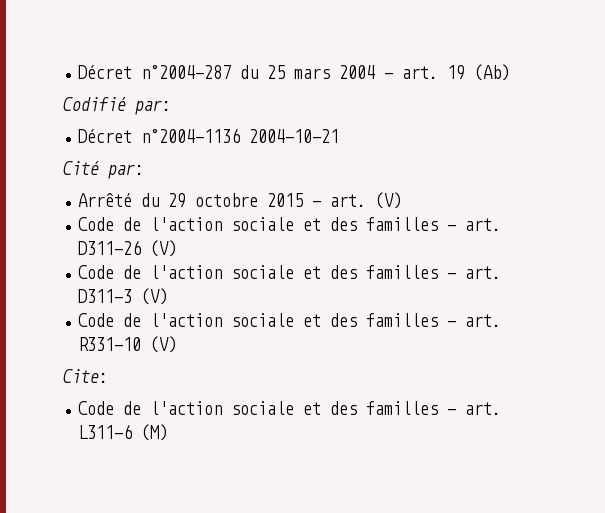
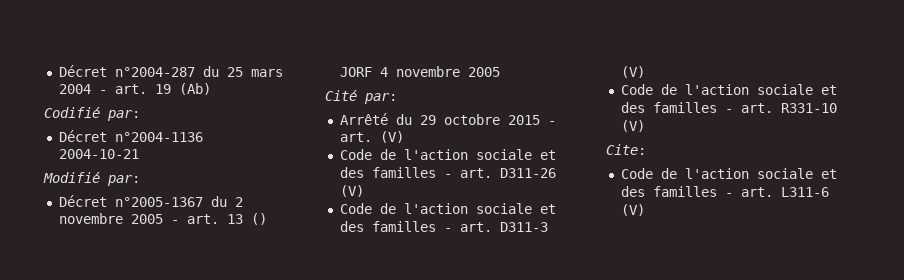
(340, 136) none -> [43,172,140,186] [58,195,243,207] [58,213,267,225] [339,66,500,77] // Modifié par: // Décret n°2005-1367 du 2 novembre 2005 - art. 13 () JORF 4 novembre 2005
[141,424,169,441] (M) -> [620,204,645,216] (V)

